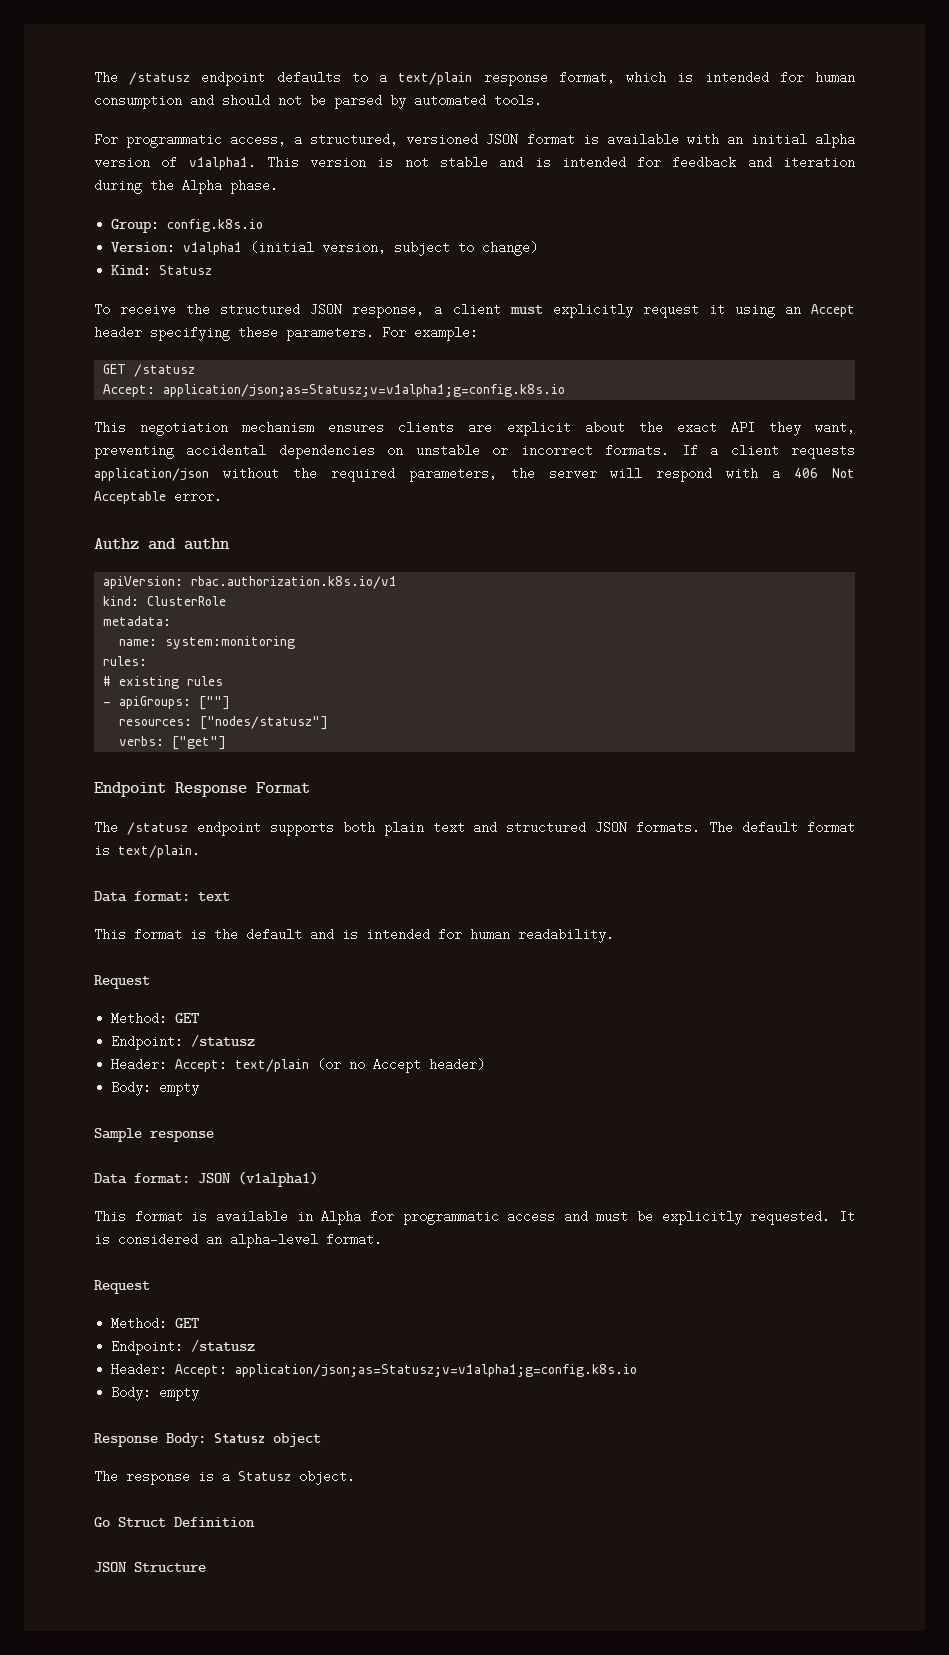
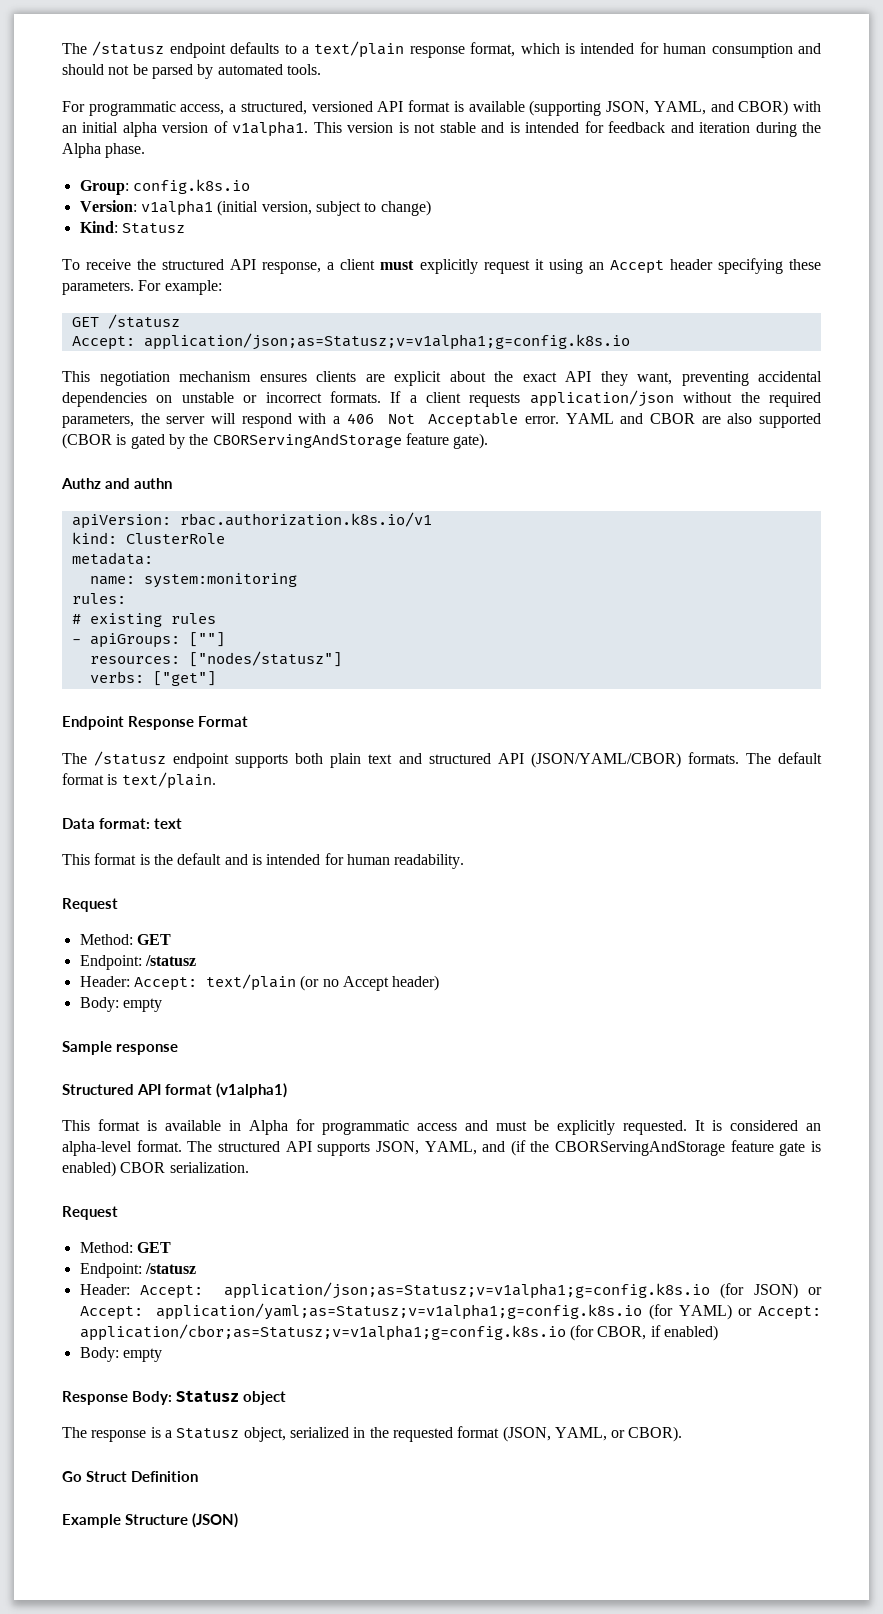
[486,133,679,146] JSON format is available -> [377,100,789,116] API format is available (supporting JSON, YAML, and CBOR)
[310,303,343,316] JSON -> [230,259,257,270] API
(222, 496) none -> [565,413,822,428] [62,433,489,449] YAML and CBOR are also supported (CBOR is gated by the CBORServingAndStorage feature gate).
[595,821,628,834] JSON -> [497,752,681,768] API (JSON/YAML/CBOR)
[94,1173,231,1184] Data format: JSON -> [62,1084,212,1095] Structured API format
(382, 1239) none -> [187,1140,821,1156] [62,1161,249,1177] The structured API supports JSON, YAML, and (if the CBORServingAndStorage feature gate is enabled) CBOR serialization.
(638, 1370) none -> [720,1283,822,1299] [79,1303,821,1320] [79,1324,718,1341] (for JSON) or Accept: application/yaml;as=Statusz;v=v1alpha1;g=config.k8s.io (for YAML) or Accept: application/cbor;as=Statusz;v=v1alpha1;g=config.k8s.io (for CBOR, if enabled)
[299,1470,355,1485] object. -> [243,1426,683,1442] object, serialized in the requested format (JSON, YAML, or CBOR).
[94,1562,206,1572] JSON Structure -> [62,1513,238,1528] Example Structure (JSON)

